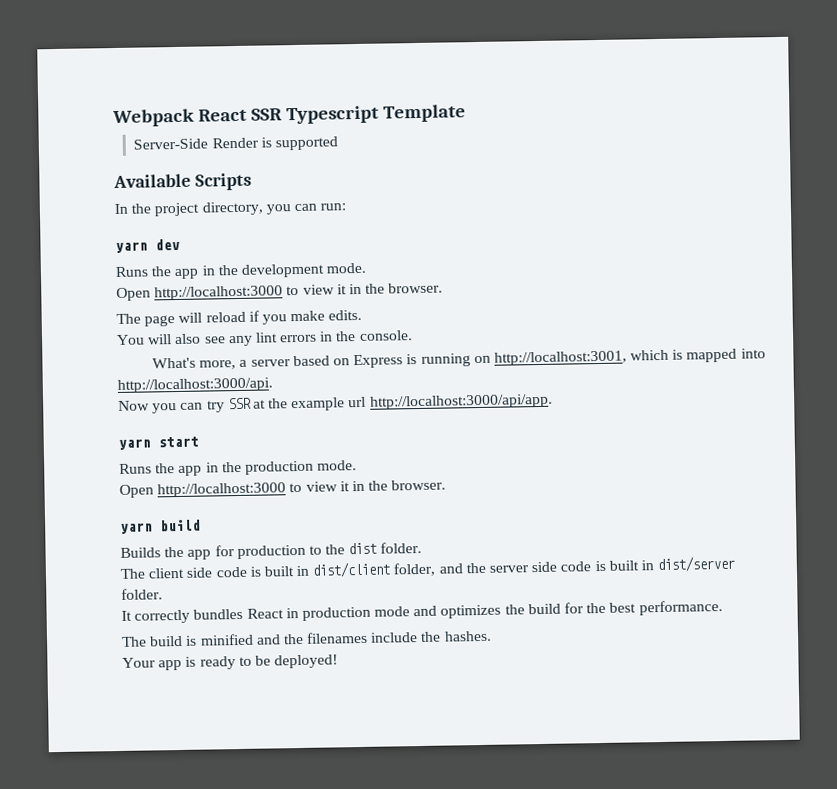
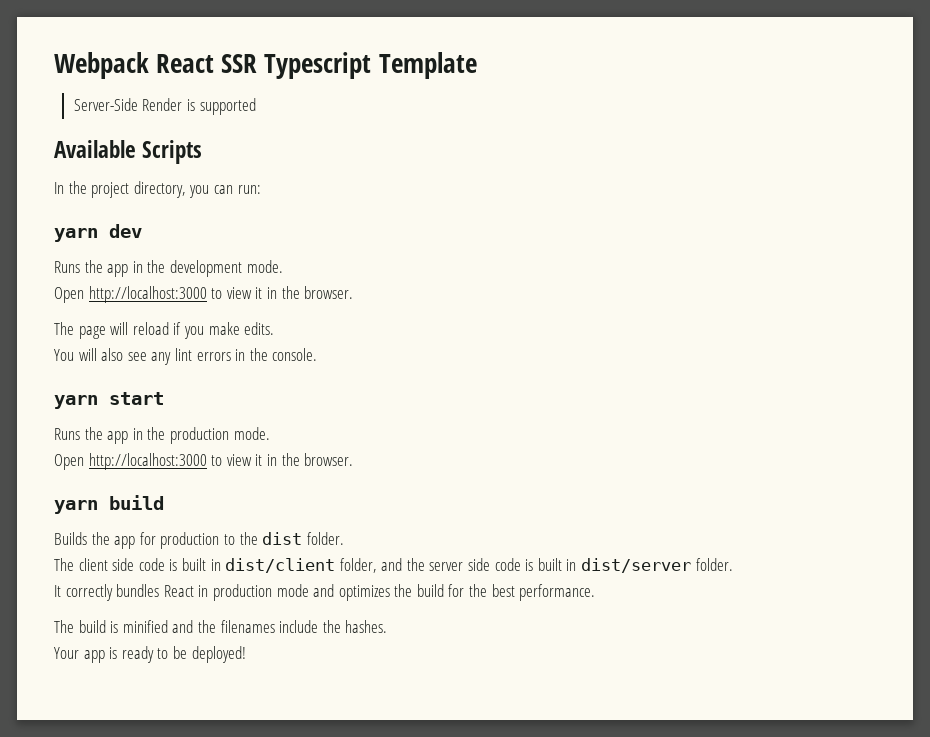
[152,348,766,370] [117,377,273,393] [118,393,553,414] // What's more, a server based on Express is running on http://localhost:3001, which is mapped into http://localhost:3000/api. // Now you can try SSR at the example url http://localhost:3000/api/app. -> (318, 354) none

